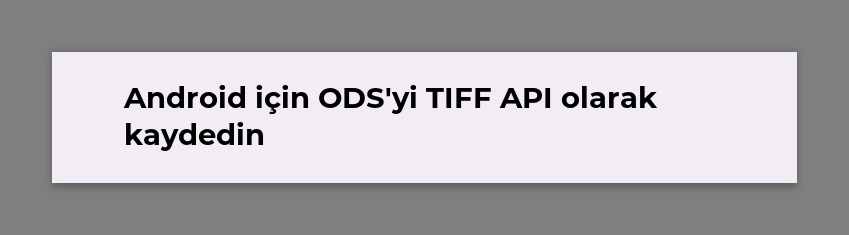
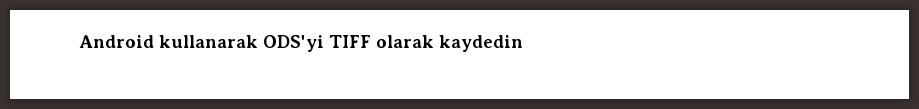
[255,84,310,115] için -> [159,35,258,48] kullanarak
[499,88,553,108] API -> (371, 41) none

